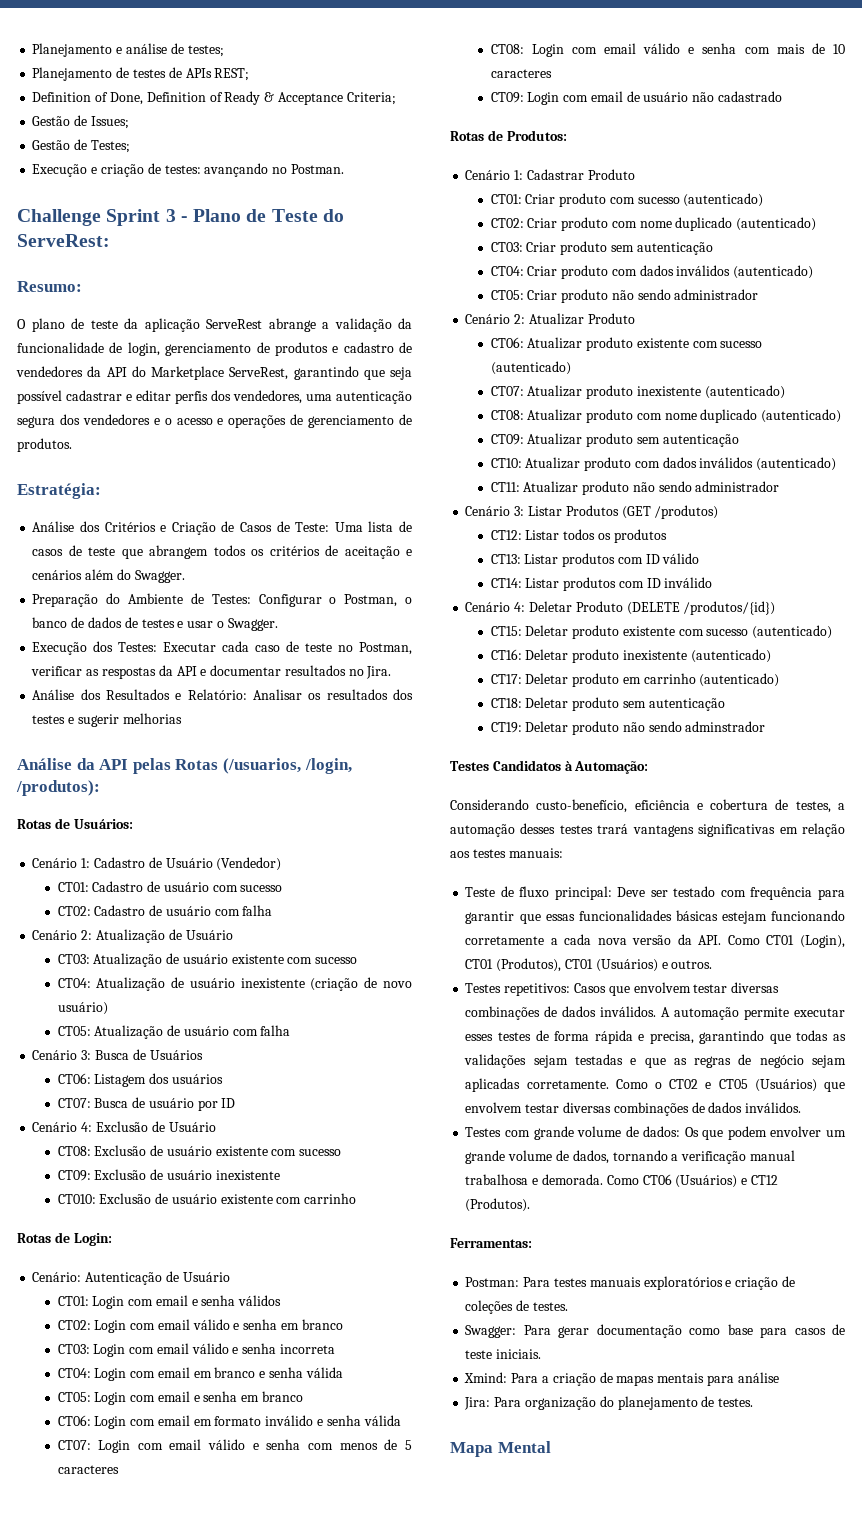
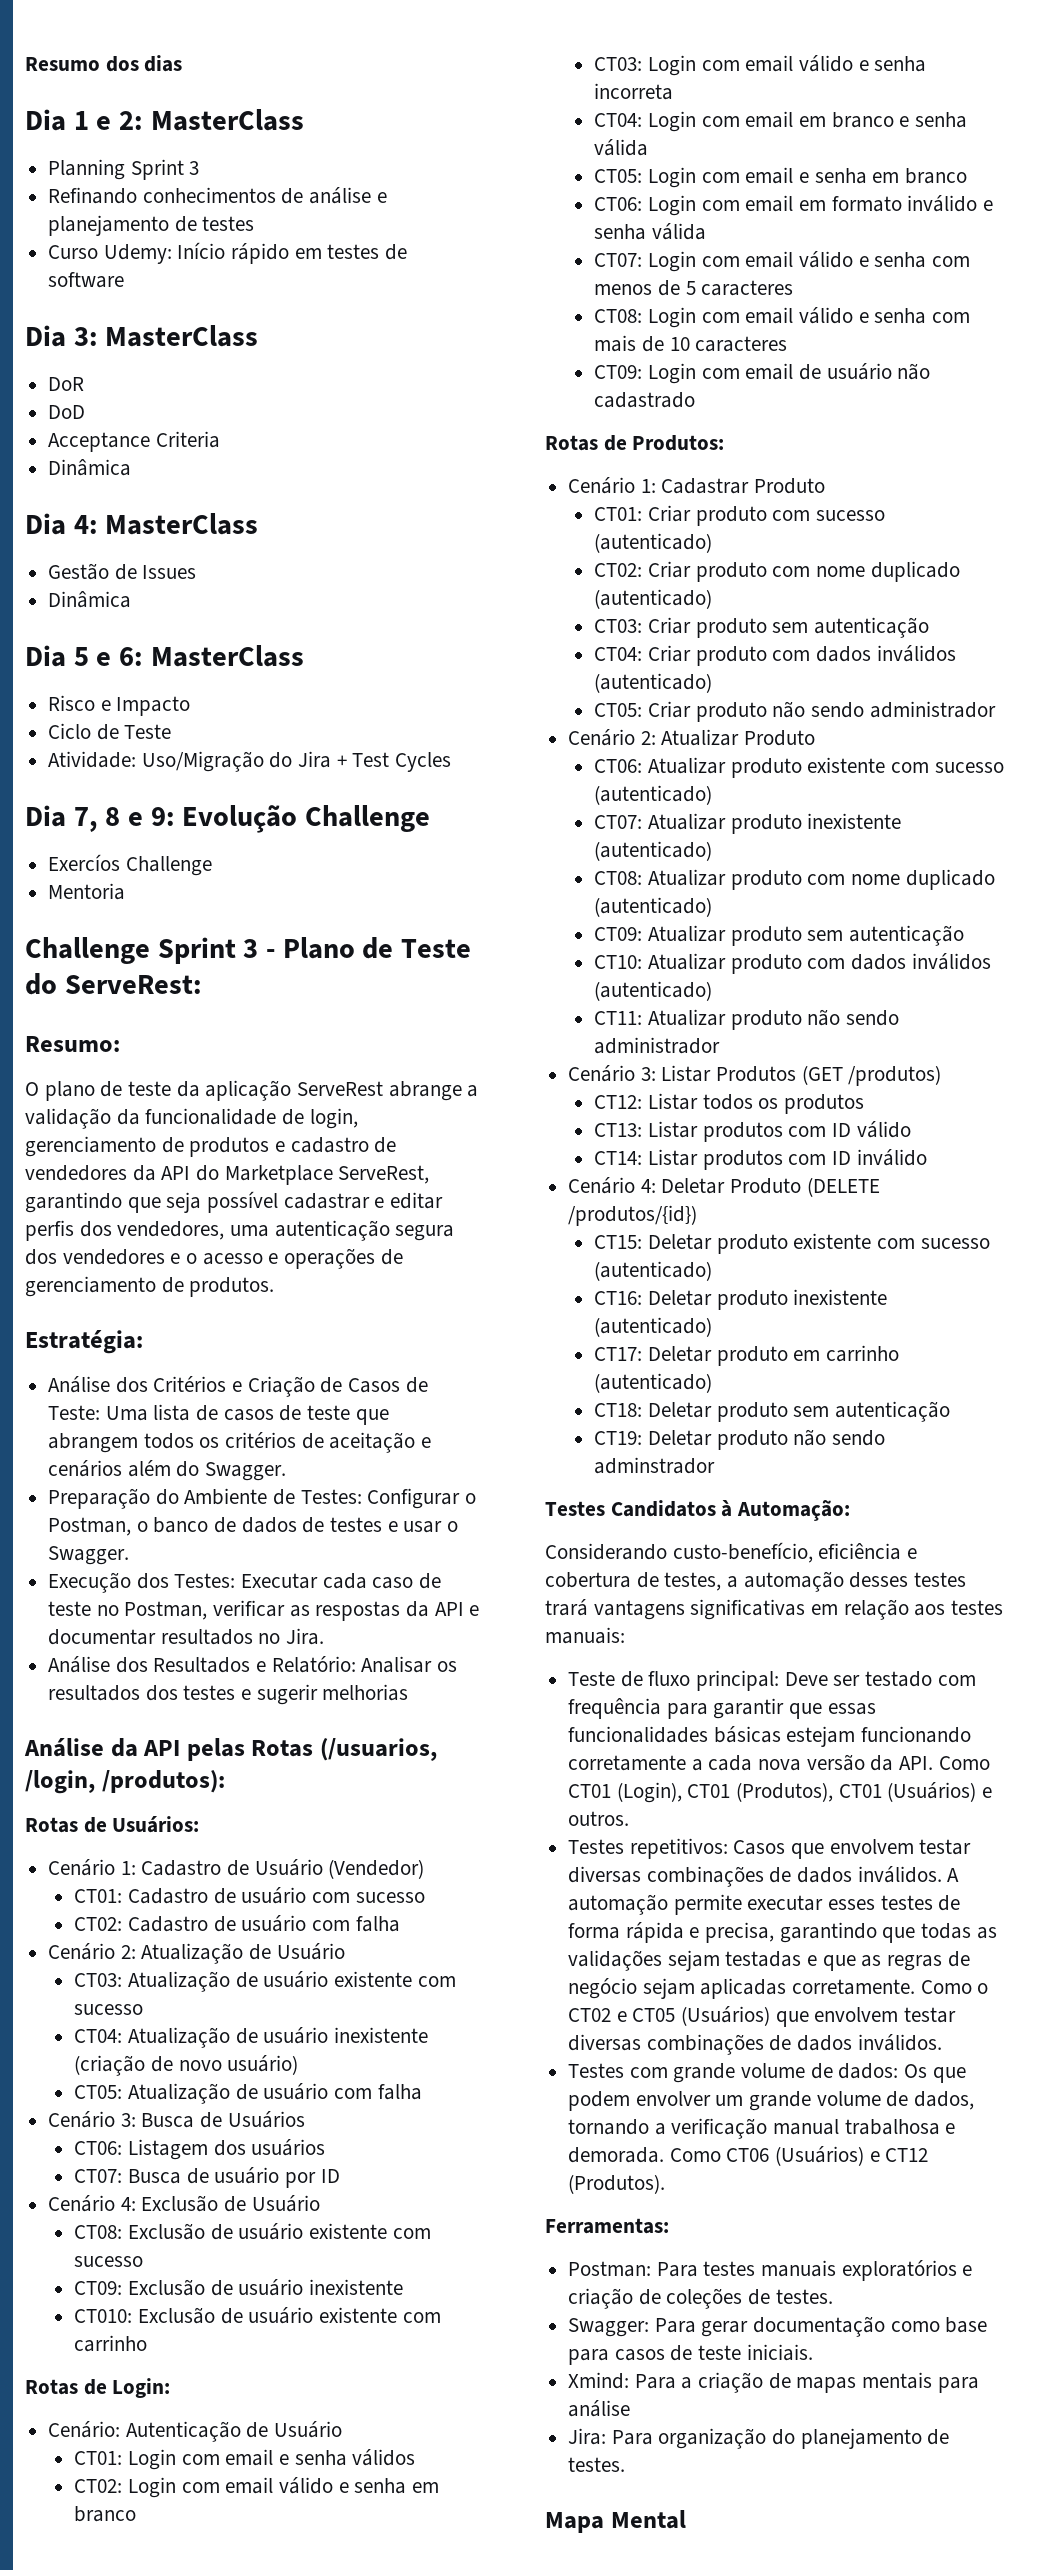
[32,43,224,57] [32,67,250,81] [32,91,396,105] [32,115,129,129] [32,139,130,153] [32,163,344,177] Planejamento e análise de testes; // Planejamento de testes de APIs REST; // Definition of Done, Definition of Ready & Acceptance Criteria; // Gestão de Issues; // Gestão de Testes; // Execução e criação de testes: avançando no Postman. -> [25,55,183,72] [25,109,304,131] [48,159,200,180] [48,187,387,204] [48,215,255,236] [48,242,408,264] [48,272,125,288] [25,325,259,347] [48,377,85,391] [48,405,86,419] [48,431,220,452] [48,459,132,476] [25,513,259,535] [48,563,197,580] [48,591,132,608] [25,645,304,667] [48,695,191,716] [48,723,172,740] [48,751,452,772] [25,805,431,833] [48,854,212,876] [48,883,126,900] Resumo dos dias // Dia 1 e 2: MasterClass // Planning Sprint 3 // Refinando conhecimentos de análise e planejamento de testes // Curso Udemy: Início rápido em testes de software // Dia 3: MasterClass // DoR // DoD // Acceptance Criteria // Dinâmica // Dia 4: MasterClass // Gestão de Issues // Dinâmica // Dia 5 e 6: MasterClass // Risco e Impacto // Ciclo de Teste // Atividade: Uso/Migração do Jira + Test Cycles // Dia 7, 8 e 9: Evolução Challenge // Exercíos Challenge // Mentoria

